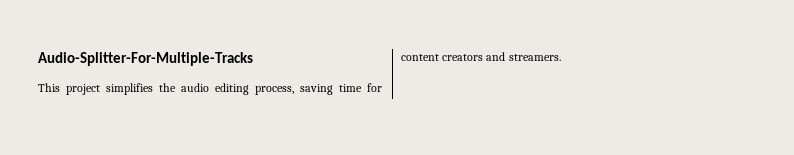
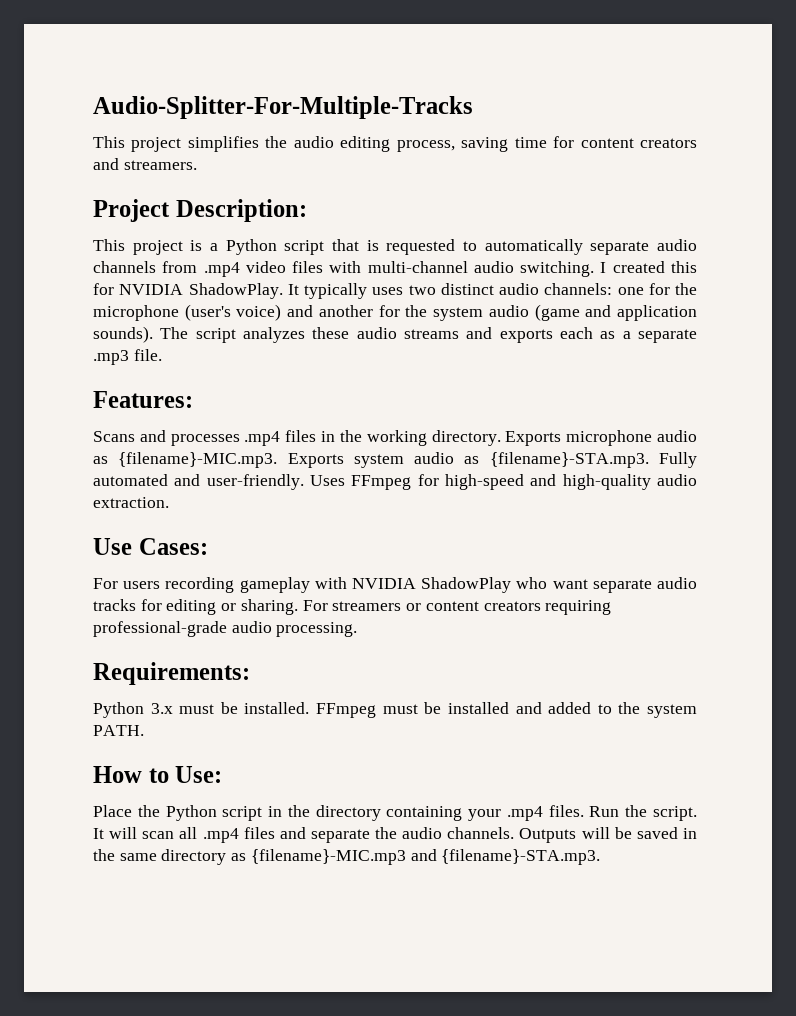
(561, 57) none -> [93,199,307,222] [93,239,697,255] [93,261,697,277] [93,283,697,299] [93,304,698,321] [93,326,697,343] [93,349,162,365] [93,391,193,408] [93,430,697,446] [93,452,697,468] [93,474,697,490] [93,497,169,508] [93,538,208,555] [93,577,697,593] [93,599,612,615] [93,621,358,637] [93,662,250,685] [93,702,698,718] [93,725,144,736] [93,766,223,783] [93,805,697,821] [93,827,697,843] [93,849,601,865] // Project Description: // This project is a Python script that is requested to automatically separate audio channels from .mp4 video files with multi-channel audio switching. I created this for NVIDIA ShadowPlay. It typically uses two distinct audio channels: one for the microphone (user's voice) and another for the system audio (game and application sounds). The script analyzes these audio streams and exports each as a separate .mp3 file. // Features: // Scans and processes .mp4 files in the working directory. Exports microphone audio as {filename}-MIC.mp3. Exports system audio as {filename}-STA.mp3. Fully automated and user-friendly. Uses FFmpeg for high-speed and high-quality audio extraction. // Use Cases: // For users recording gameplay with NVIDIA ShadowPlay who want separate audio tracks for editing or sharing. For streamers or content creators requiring professional-grade audio processing. // Requirements: // Python 3.x must be installed. FFmpeg must be installed and added to the system PATH. // How to Use: // Place the Python script in the directory containing your .mp4 files. Run the script. It will scan all .mp4 files and separate the audio channels. Outputs will be saved in the same directory as {filename}-MIC.mp3 and {filename}-STA.mp3.

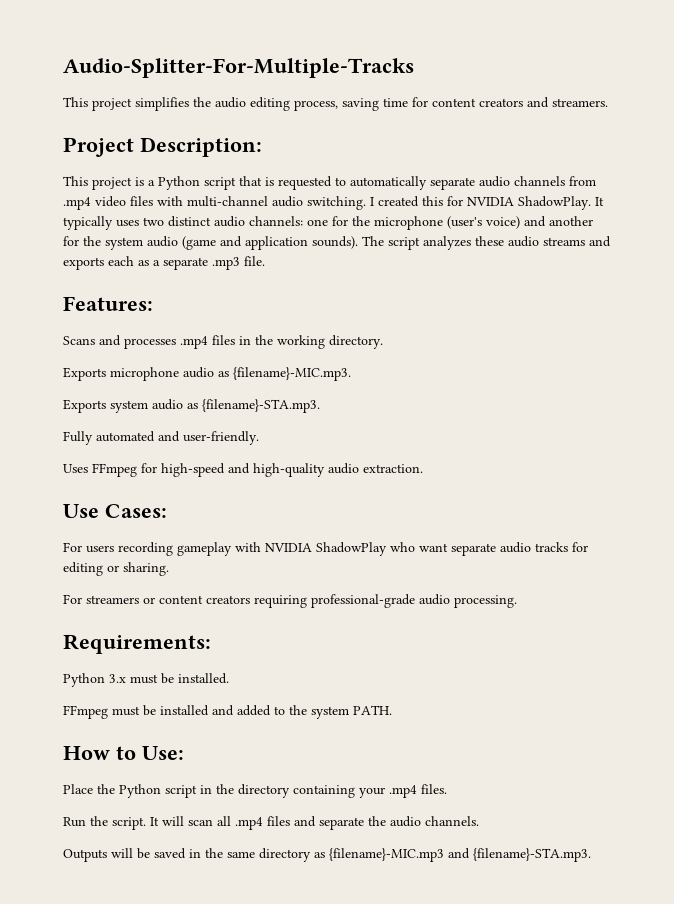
(501, 438) none -> (383, 342) //
(278, 460) none -> (351, 374) //
(649, 460) none -> (320, 406) //
(304, 482) none -> (259, 438) //
(298, 607) none -> (169, 569) //
(310, 708) none -> (229, 678) //
(584, 811) none -> (447, 789) //
(515, 833) none -> (479, 821) //

